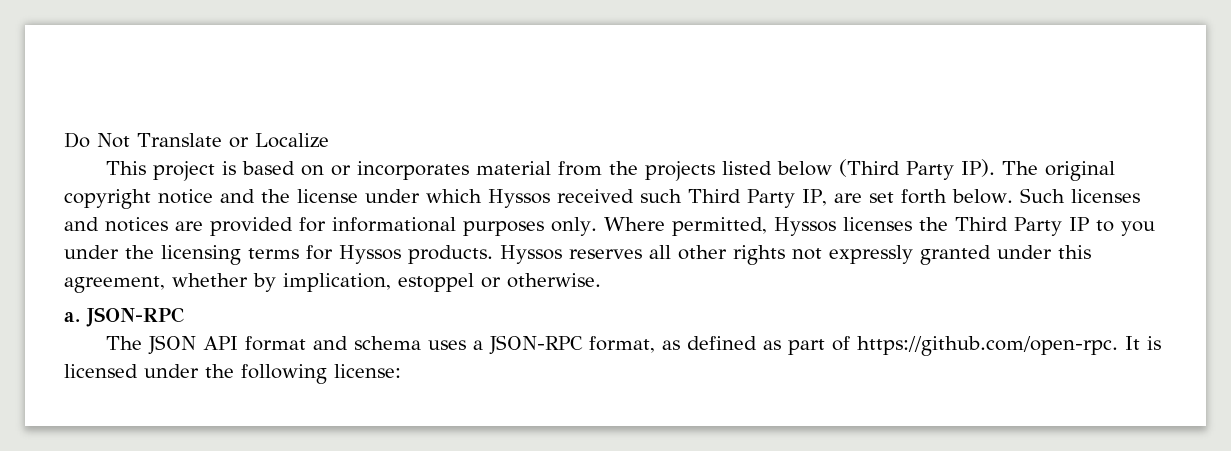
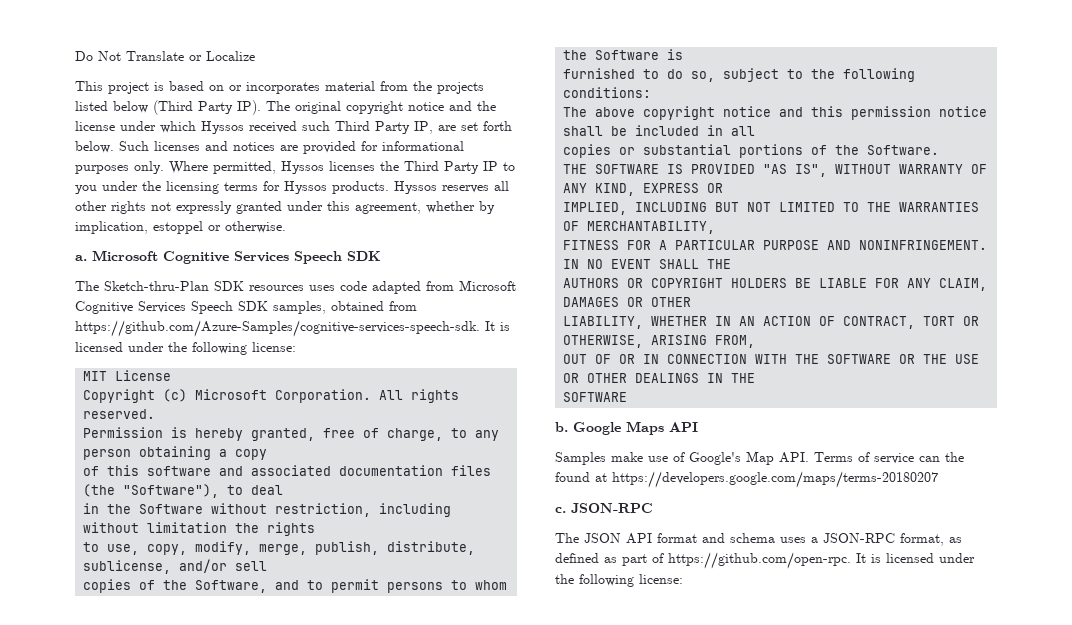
(80, 317) none -> [92,250,381,264] [75,280,516,294] [75,301,417,314] [75,320,510,337] [75,342,296,355] [83,370,172,381] [83,389,460,403] [83,409,156,419] [83,427,500,441] [83,446,268,460] [83,465,492,476] [83,484,284,498] [83,503,452,517] [83,522,316,536] [83,541,476,555] [83,559,268,574] [83,579,508,593] [563,49,684,60] [563,68,916,82] [563,87,652,98] [563,106,988,120] [563,125,756,136] [563,144,940,158] [563,164,988,177] [563,183,724,196] [563,202,980,215] [563,221,716,234] [563,240,988,250] [563,259,732,269] [563,278,988,291] [563,297,692,307] [563,316,980,329] [563,335,756,348] [563,354,980,364] [563,373,756,383] [563,392,628,402] [555,421,698,435] [555,451,964,465] [555,471,938,488] [555,507,566,513] Microsoft Cognitive Services Speech SDK // The Sketch-thru-Plan SDK resources uses code adapted from Microsoft Cognitive Services Speech SDK samples, obtained from https://github.com/Azure-Samples/cognitive-services-speech-sdk. It is licensed under the following license: // MIT License // Copyright (c) Microsoft Corporation. All rights reserved. // Permission is hereby granted, free of charge, to any person obtaining a copy // of this software and associated documentation files (the "Software"), to deal // in the Software without restriction, including without limitation the rights // to use, copy, modify, merge, publish, distribute, sublicense, and/or sell // copies of the Software, and to permit persons to whom the Software is // furnished to do so, subject to the following conditions: // The above copyright notice and this permission notice shall be included in all // copies or substantial portions of the Software. // THE SOFTWARE IS PROVIDED "AS IS", WITHOUT WARRANTY OF ANY KIND, EXPRESS OR // IMPLIED, INCLUDING BUT NOT LIMITED TO THE WARRANTIES OF MERCHANTABILITY, // FITNESS FOR A PARTICULAR PURPOSE AND NONINFRINGEMENT. IN NO EVENT SHALL THE // AUTHORS OR COPYRIGHT HOLDERS BE LIABLE FOR ANY CLAIM, DAMAGES OR OTHER // LIABILITY, WHETHER IN AN ACTION OF CONTRACT, TORT OR OTHERWISE, ARISING FROM, // OUT OF OR IN CONNECTION WITH THE SOFTWARE OR THE USE OR OTHER DEALINGS IN THE // SOFTWARE // b. Google Maps API // Samples make use of Google's Map API. Terms of service can the found at https://developers.google.com/maps/terms-20180207 // c.

